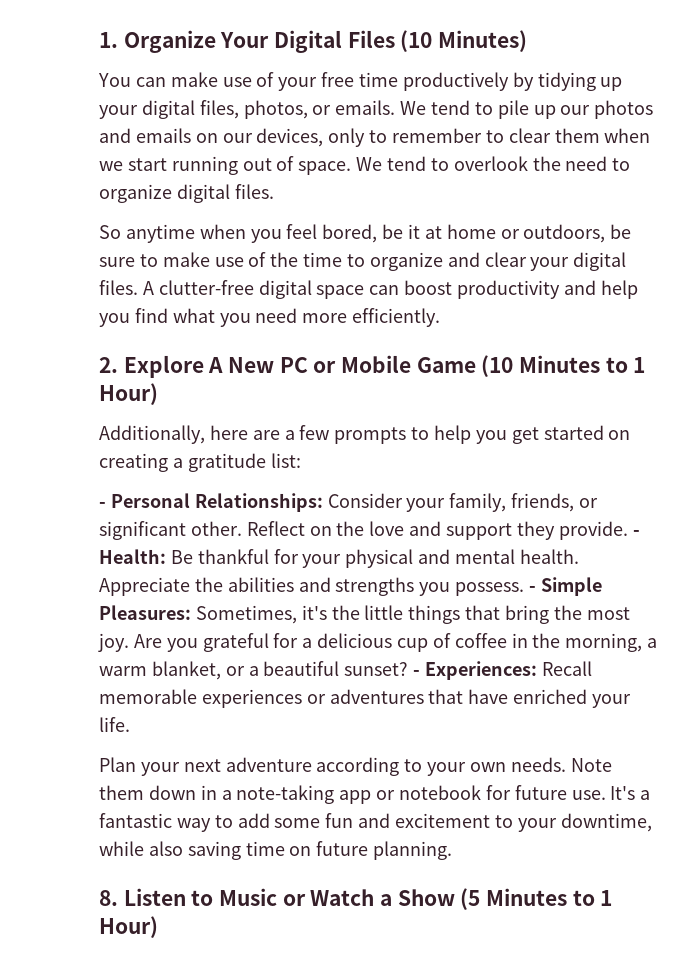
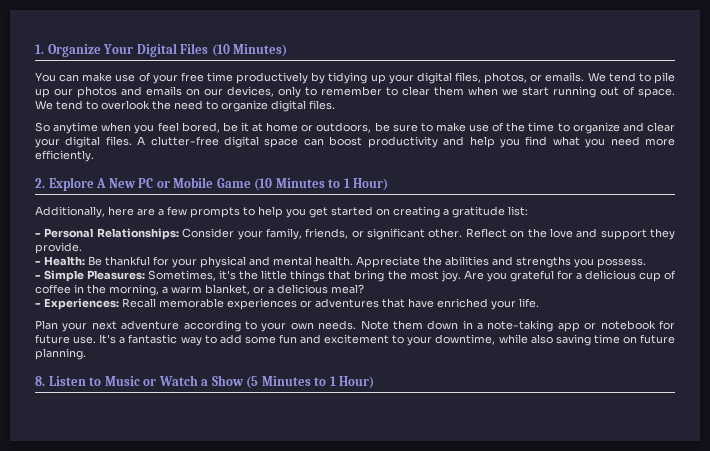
(628, 530) none -> (82, 248) //
(525, 589) none -> (646, 263) //
[263,661,409,676] beautiful sunset? -> [277,284,364,294] delicious meal? //

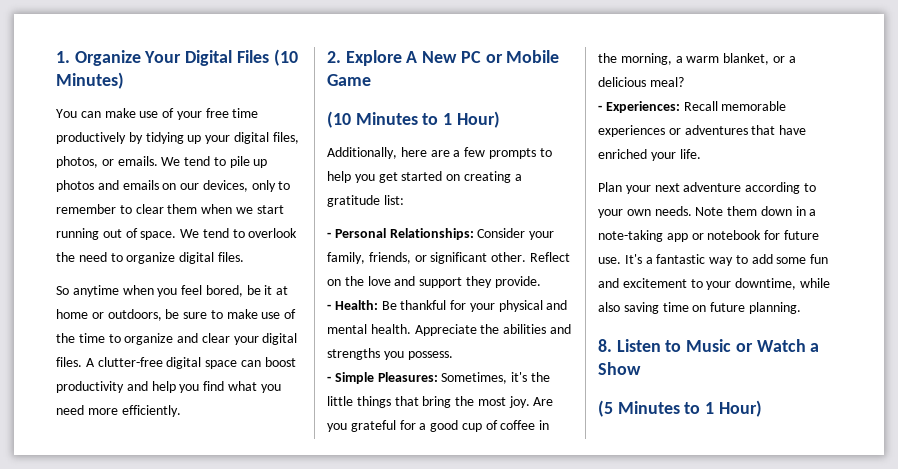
[54,88,73,96] our -> (268, 163) none
(251, 183) none -> (371, 80) //
[584,270,636,280] delicious -> [430,420,459,432] good
(244, 380) none -> (641, 368) //

